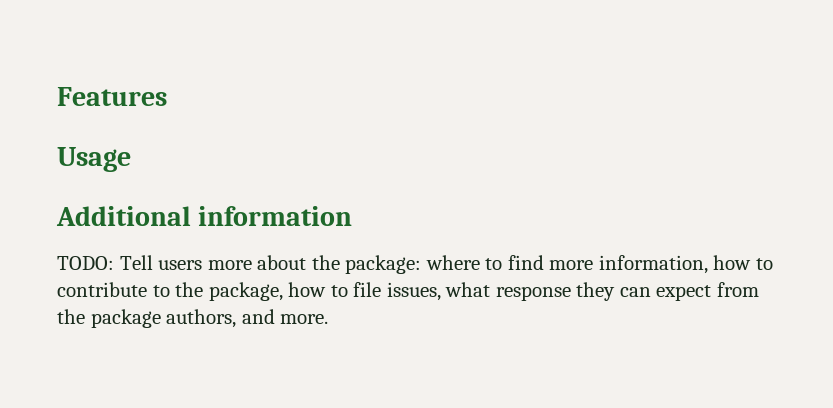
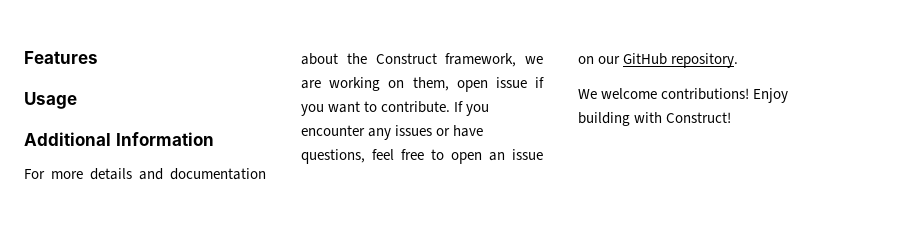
[198,206,353,226] [57,255,773,274] [57,282,759,301] [57,309,329,328] information // TODO: Tell users more about the package: where to find more information, how to contribute to the package, how to file issues, what response they can expect from the package authors, and more. -> [115,132,214,146] [24,168,266,180] [301,53,543,67] [301,77,544,92] [301,101,490,116] [301,125,484,140] [301,149,543,164] [578,53,739,68] [578,88,789,103] [578,112,732,126] Information // For more details and documentation about the Construct framework, we are working on them, open issue if you want to contribute. If you encounter any issues or have questions, feel free to open an issue on our GitHub repository. // We welcome contributions! Enjoy building with Construct!

